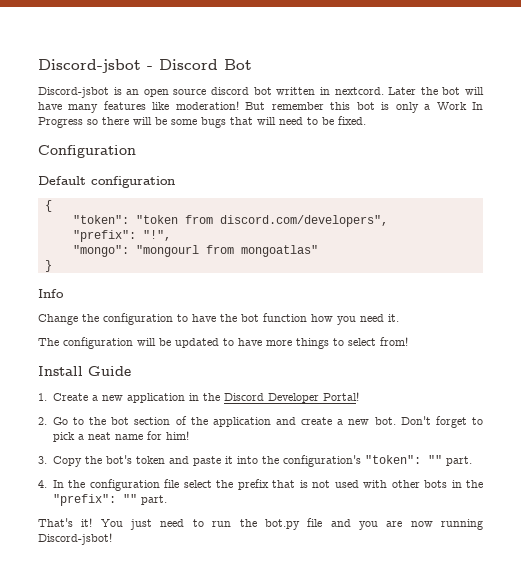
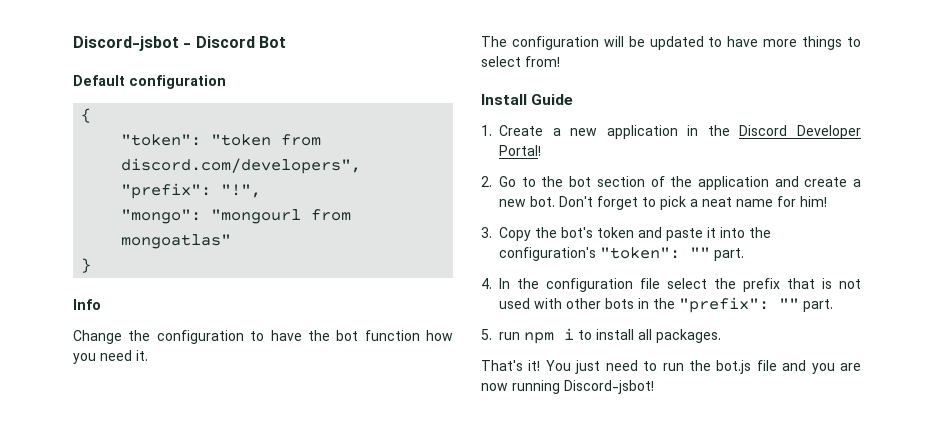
[38,87,485,98] [38,101,483,113] [38,116,366,128] [38,145,136,158] // Discord-jsbot is an open source discord bot written in nextcord. Later the bot will have many features like moderation! But remember this bot is only a Work In Progress so there will be some bugs that will need to be fixed. // Configuration -> (286, 42) none
(167, 500) none -> [481,328,721,344] // 5. run npm i to install all packages.
[264,519,300,530] bot.py -> [716,360,752,374] bot.js

